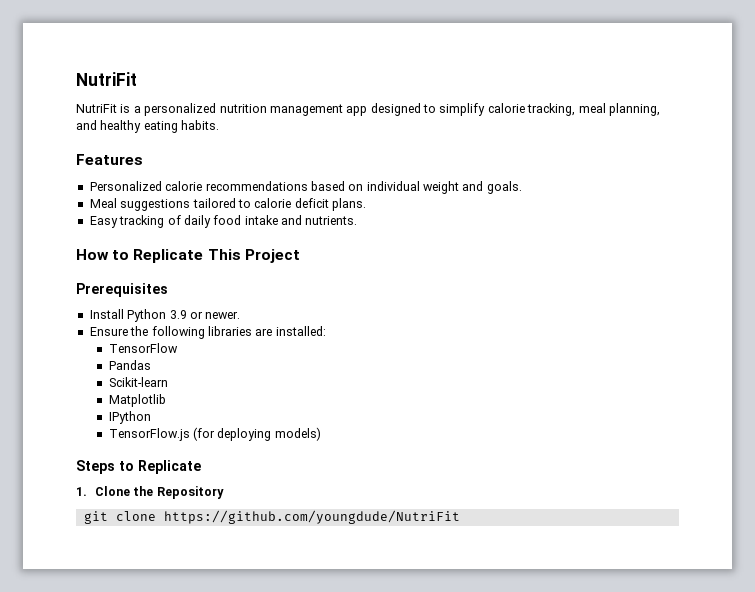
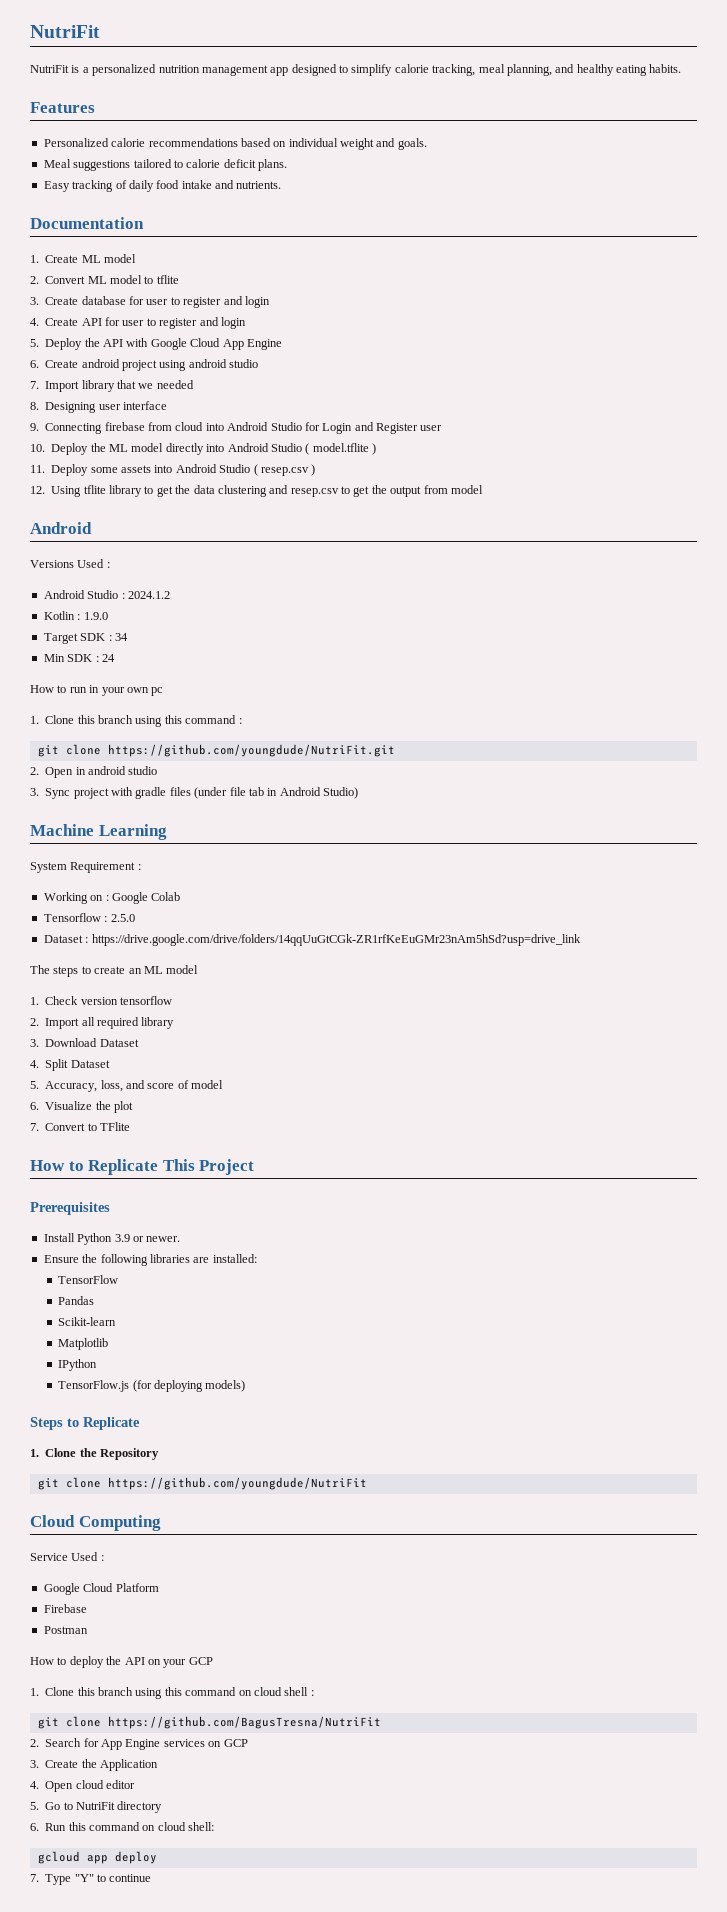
(358, 220) none -> [30,217,144,229] [30,254,136,263] [30,275,179,284] [30,296,270,308] [30,317,246,329] [30,338,282,350] [30,359,259,371] [30,380,194,392] [30,401,167,413] [30,422,443,434] [30,443,376,455] [30,464,316,476] [30,485,483,497] [30,522,92,534] [30,559,110,568] [43,590,170,599] [43,611,108,620] [43,633,128,644] [43,654,115,662] [30,685,164,696] [30,715,242,727] [37,744,395,757] [30,766,158,778] [30,787,358,799] [30,824,167,840] [30,862,141,873] [43,892,181,904] [43,913,135,922] [43,934,581,946] [30,965,199,977] [30,996,172,1005] [30,1017,175,1029] [30,1038,139,1047] [30,1059,110,1071] [30,1080,224,1092] [30,1101,133,1113] [30,1122,130,1131] // Documentation // 1. Create ML model // 2. Convert ML model to tflite // 3. Create database for user to register and login // 4. Create API for user to register and login // 5. Deploy the API with Google Cloud App Engine // 6. Create android project using android studio // 7. Import library that we needed // 8. Designing user interface // 9. Connecting firebase from cloud into Android Studio for Login and Register user // 10. Deploy the ML model directly into Android Studio ( model.tflite ) // 11. Deploy some assets into Android Studio ( resep.csv ) // 12. Using tflite library to get the data clustering and resep.csv to get the output from model // Android // Versions Used : // Android Studio : 2024.1.2 // Kotlin : 1.9.0 // Target SDK : 34 // Min SDK : 24 // How to run in your own pc // 1. Clone this branch using this command : // git clone https://github.com/youngdude/NutriFit.git // 2. Open in android studio // 3. Sync project with gradle files (under file tab in Android Studio) // Machine Learning // System Requirement : // Working on : Google Colab // Tensorflow : 2.5.0 // Dataset : https://drive.google.com/drive/folders/14qqUuGtCGk-ZR1rfKeEuGMr23nAm5hSd?usp=drive_link // The steps to create an ML model // 1. Check version tensorflow // 2. Import all required library // 3. Download Dataset // 4. Split Dataset // 5. Accuracy, loss, and score of model // 6. Visualize the plot // 7. Convert to TFlite
(460, 517) none -> [30,1515,161,1531] [30,1552,104,1561] [43,1583,159,1595] [43,1604,87,1613] [43,1626,88,1634] [30,1656,213,1668] [30,1687,314,1699] [37,1716,381,1729] [30,1738,248,1750] [30,1759,158,1771] [30,1780,135,1792] [30,1801,163,1813] [30,1822,215,1831] [37,1851,157,1864] [30,1874,152,1885] // Cloud Computing // Service Used : // Google Cloud Platform // Firebase // Postman // How to deploy the API on your GCP // 1. Clone this branch using this command on cloud shell : // git clone https://github.com/BagusTresna/NutriFit // 2. Search for App Engine services on GCP // 3. Create the Application // 4. Open cloud editor // 5. Go to NutriFit directory // 6. Run this command on cloud shell: // gcloud app deploy // 7. Type "Y" to continue

